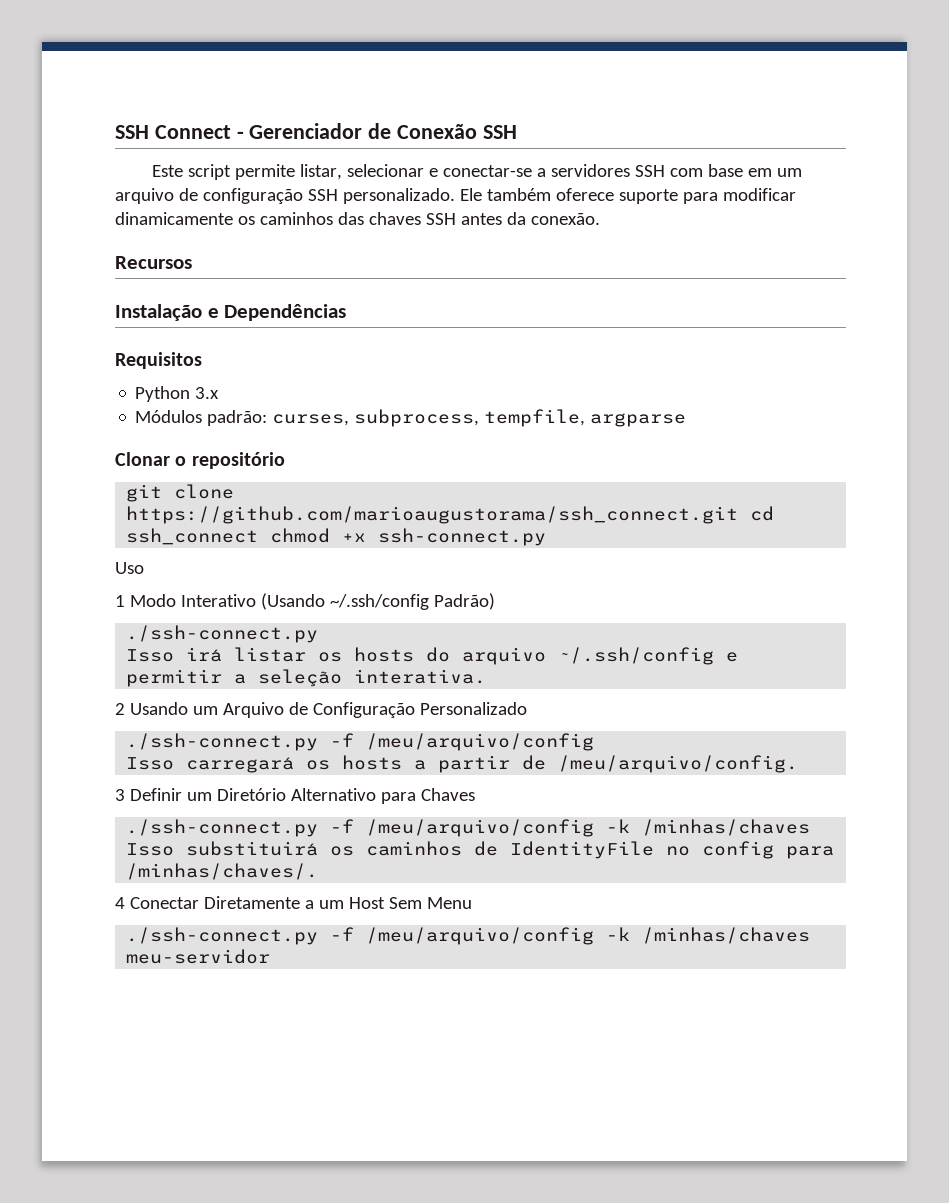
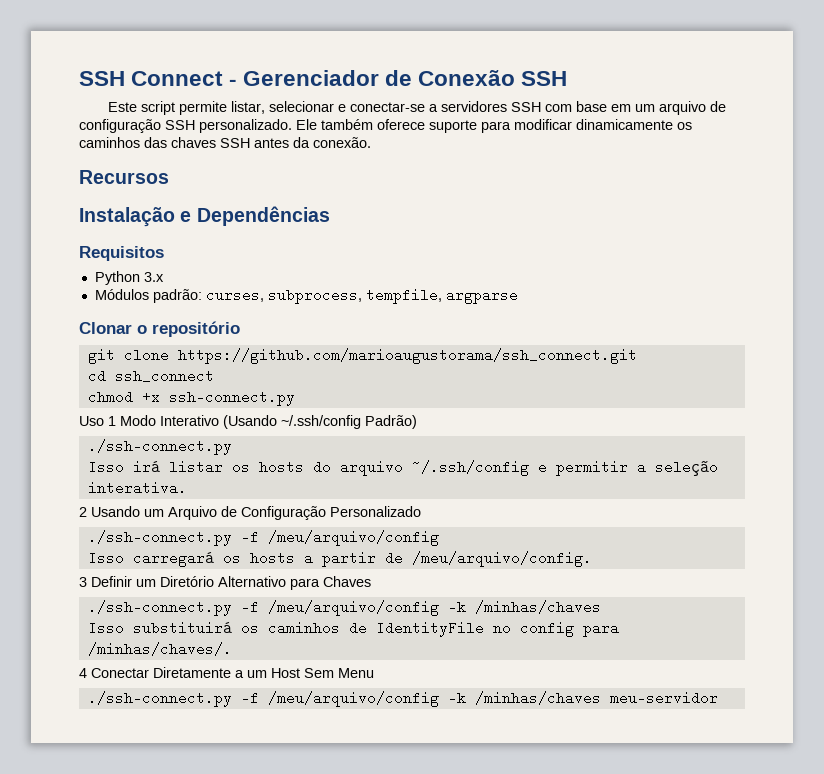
(739, 515) none -> (637, 356) //
(259, 536) none -> (214, 376) //
(144, 568) // -> (104, 421) none

